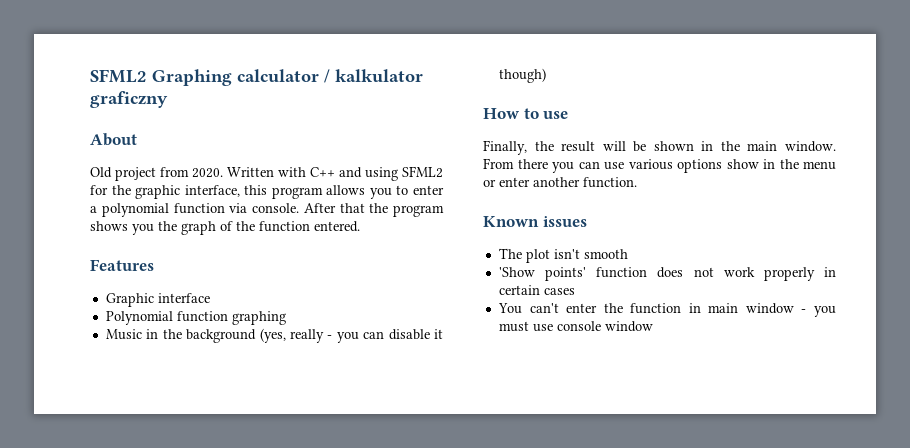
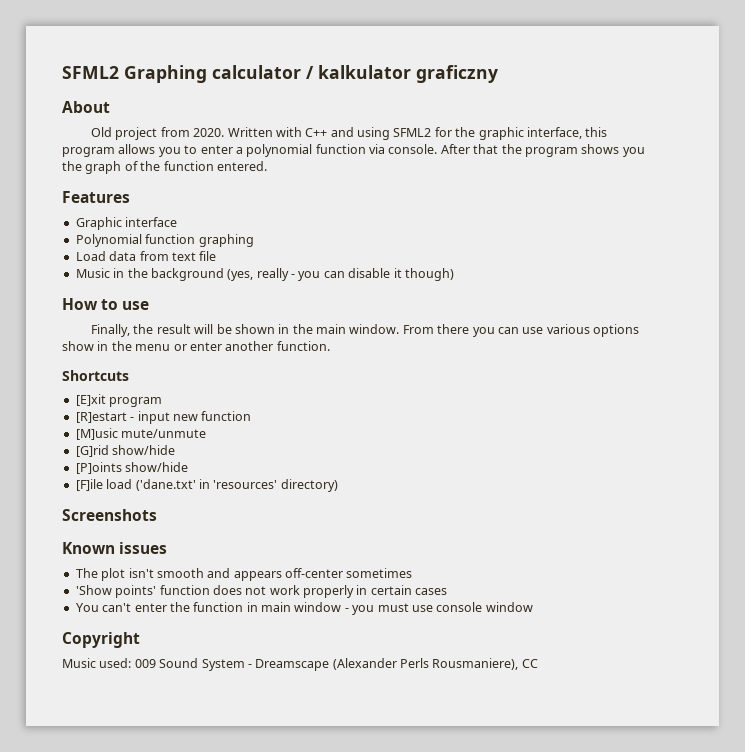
(286, 318) none -> [75,251,217,261] // Load data from text file
(637, 182) none -> [62,370,129,381] [75,394,163,407] [75,411,252,424] [75,428,207,440] [75,445,176,457] [75,462,189,474] [75,479,338,492] [62,509,157,521] // Shortcuts // [E]xit program // [R]estart - input new function // [M]usic mute/unmute // [G]rid show/hide // [P]oints show/hide // [F]ile load ('dane.txt' in 'resources' directory) // Screenshots
(628, 254) none -> [207,568,413,581] and appears off-center sometimes
(653, 326) none -> [62,632,140,648] [62,658,538,671] // Copyright // Music used: 009 Sound System - Dreamscape (Alexander Perls Rousmaniere), CC

